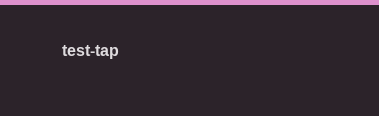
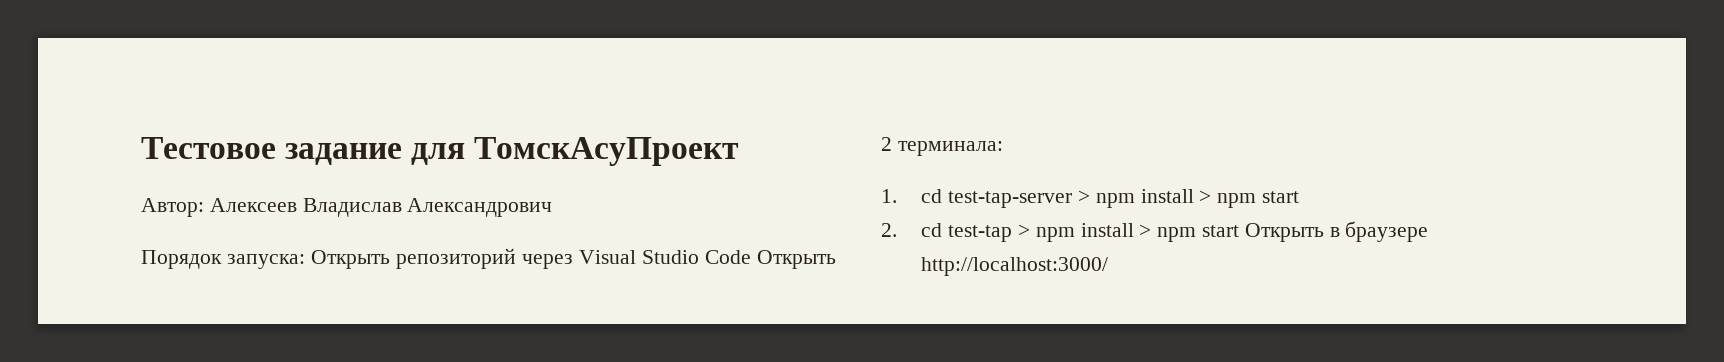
[62,45,119,59] test-tap -> [141,137,740,166] [141,198,553,217] [141,248,836,269] [881,137,1003,156] [881,189,1299,208] [881,221,1429,242] [921,257,1109,276] Тестовое задание для ТомскАсуПроект // Автор: Алексеев Владислав Александрович // Порядок запуска: Открыть репозиторий через Visual Studio Code Открыть 2 терминала: // 1. cd test-tap-server > npm install > npm start // 2. cd test-tap > npm install > npm start Открыть в браузере http://localhost:3000/

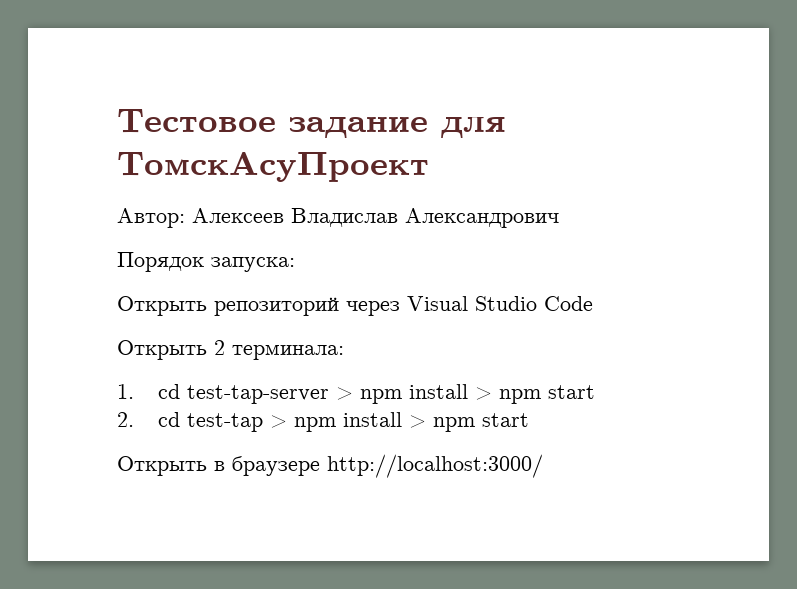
(305, 261) none -> (295, 264) //
(751, 257) none -> (593, 303) //
(1239, 231) none -> (530, 420) //

